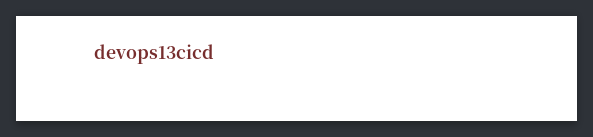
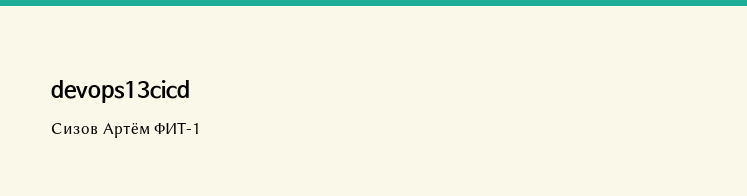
(214, 54) none -> [51,122,201,138] // Сизов Артём ФИТ-1

